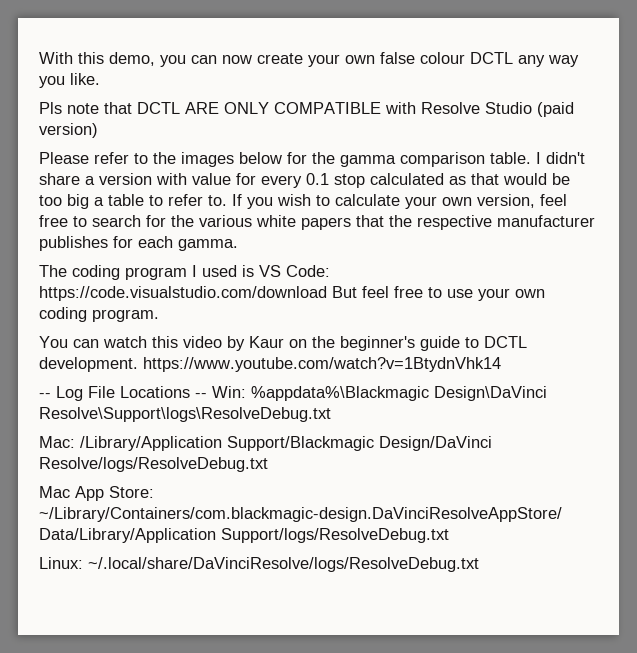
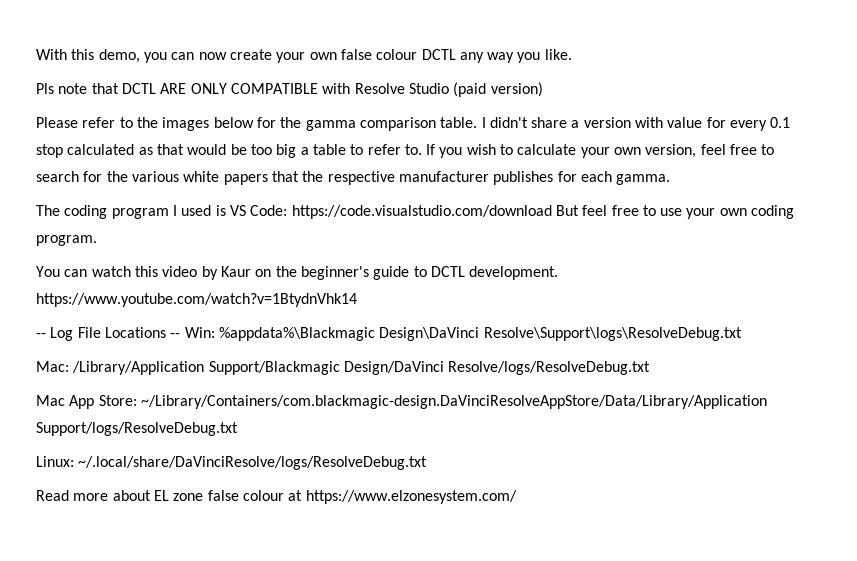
(479, 564) none -> [36,490,517,504] // Read more about EL zone false colour at https://www.elzonesystem.com/

